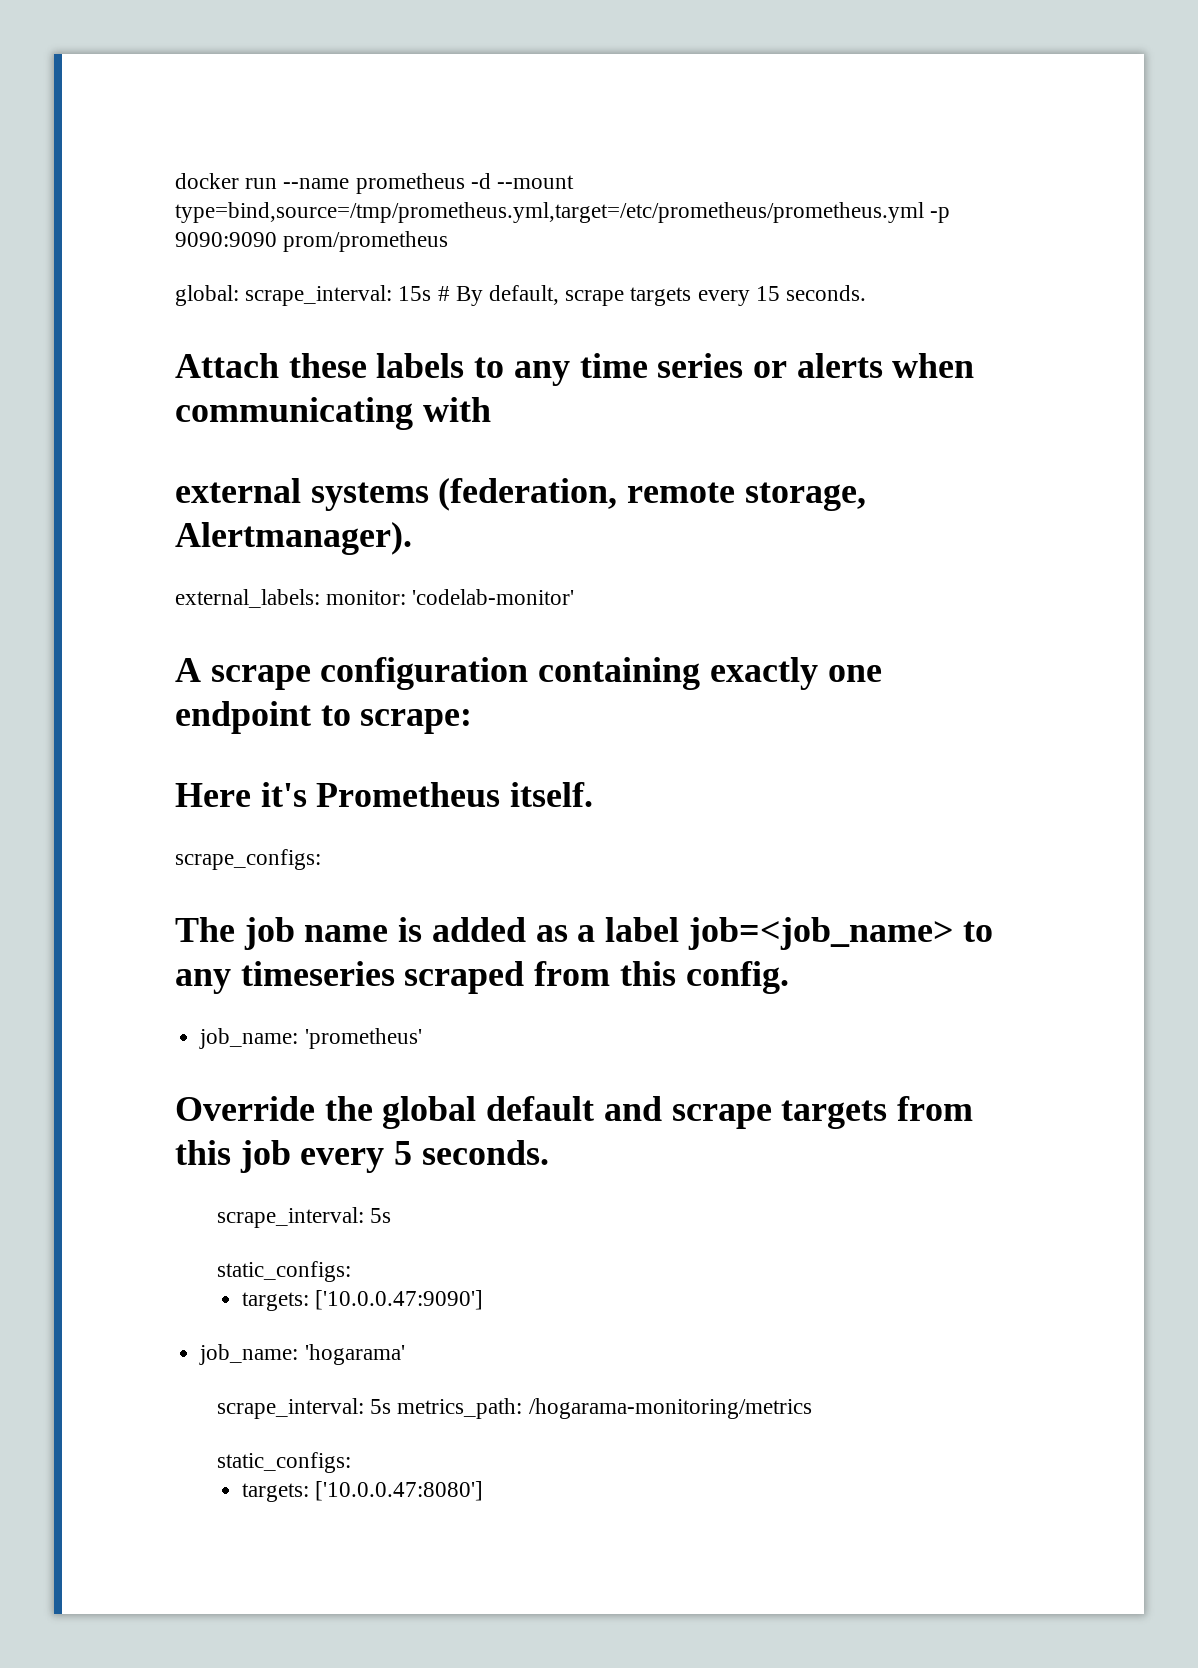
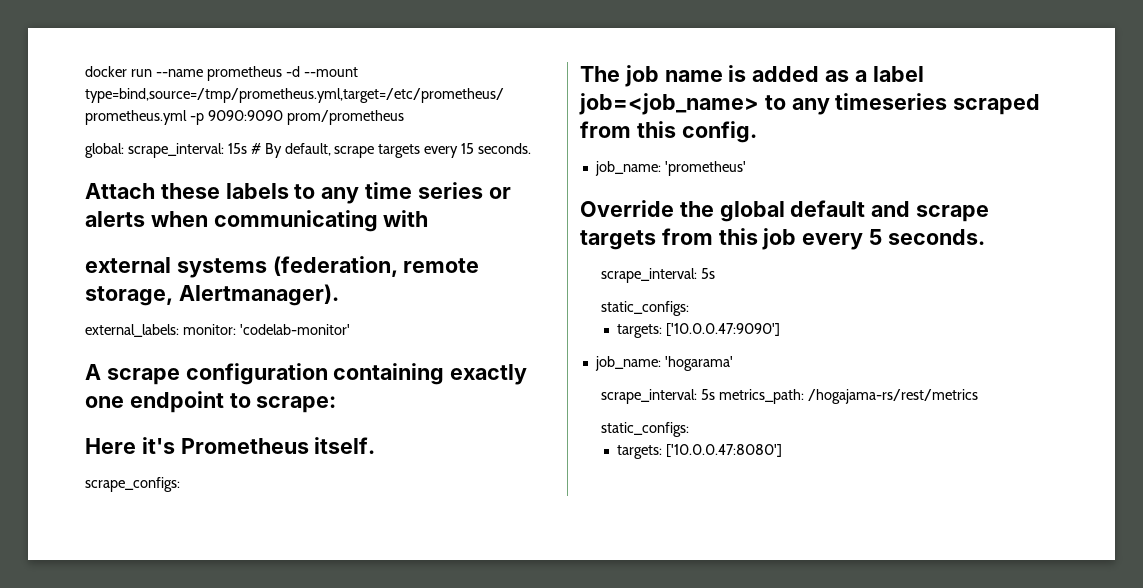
[528,1398,812,1419] /hogarama-monitoring/metrics -> [808,389,979,404] /hogajama-rs/rest/metrics

